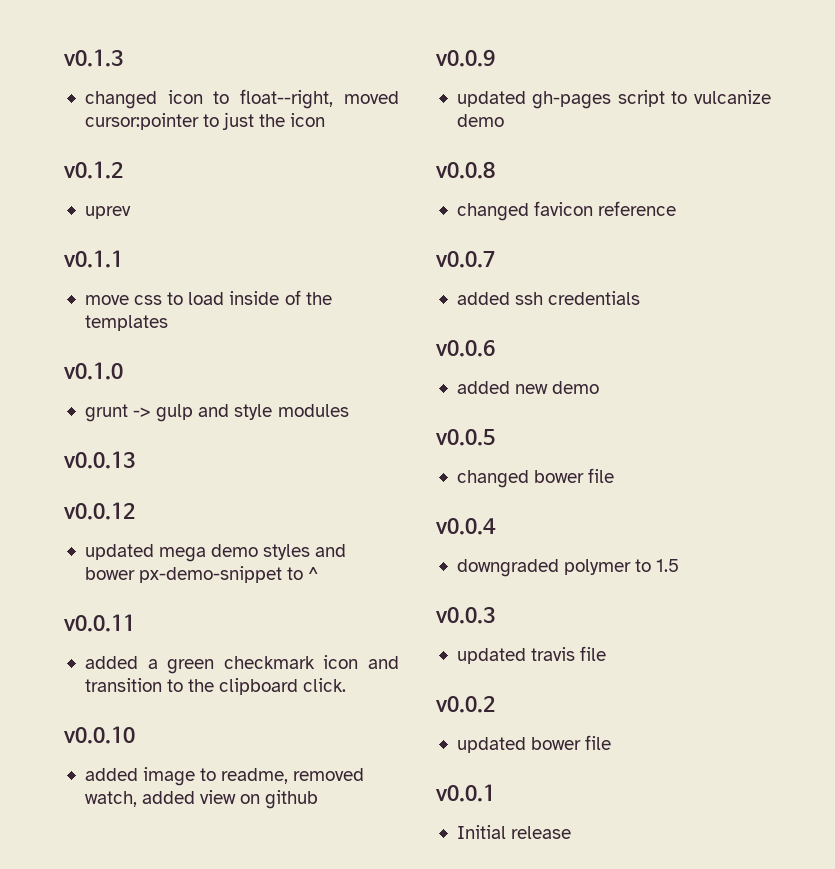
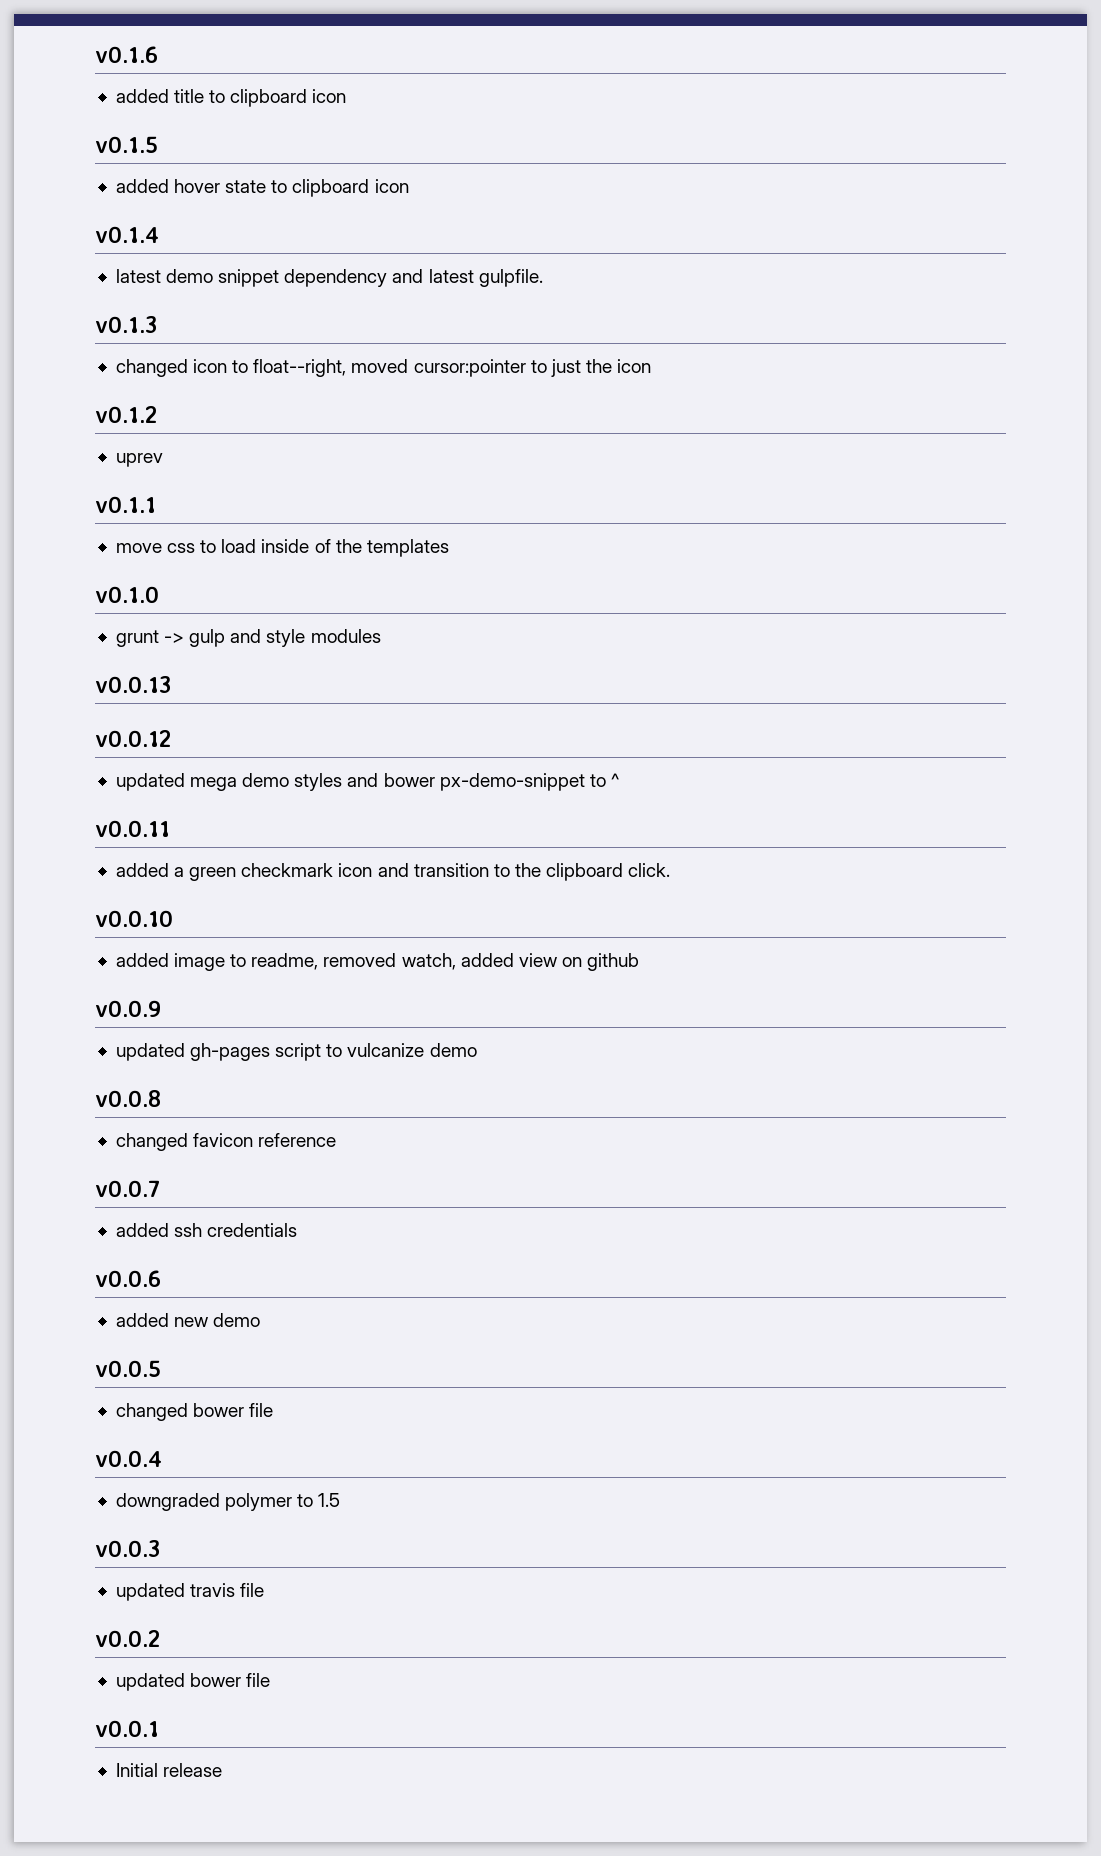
(63, 58) none -> [95,46,158,63] [115,89,347,107] [95,136,158,153] [115,179,409,197] [95,226,159,243] [115,269,543,287] v0.1.6 // added title to clipboard icon // v0.1.5 // added hover state to clipboard icon // v0.1.4 // latest demo snippet dependency and latest gulpfile. //

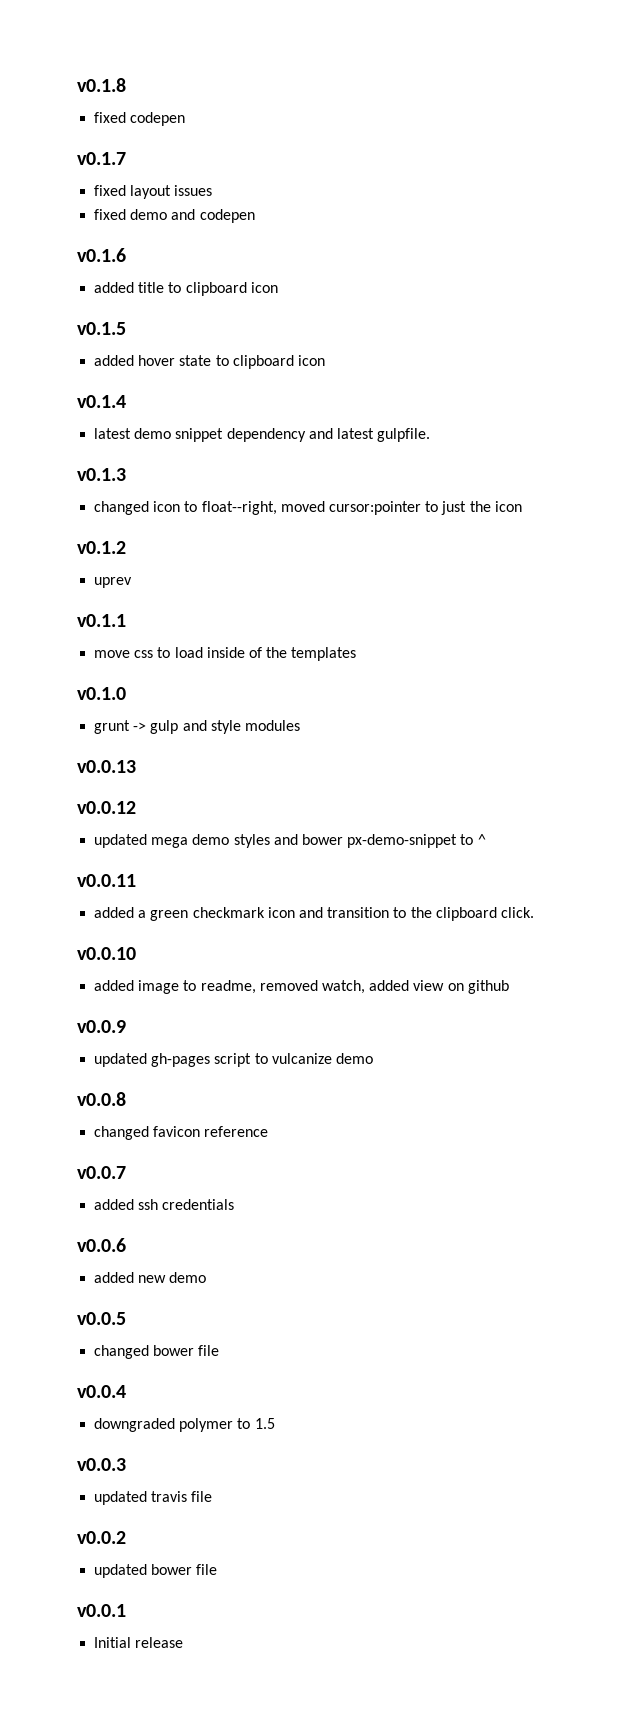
(95, 54) none -> [77,78,126,92] [94,112,186,126] [77,152,126,165] [94,185,213,199] [94,209,255,223] v0.1.8 // fixed codepen // v0.1.7 // fixed layout issues // fixed demo and codepen //

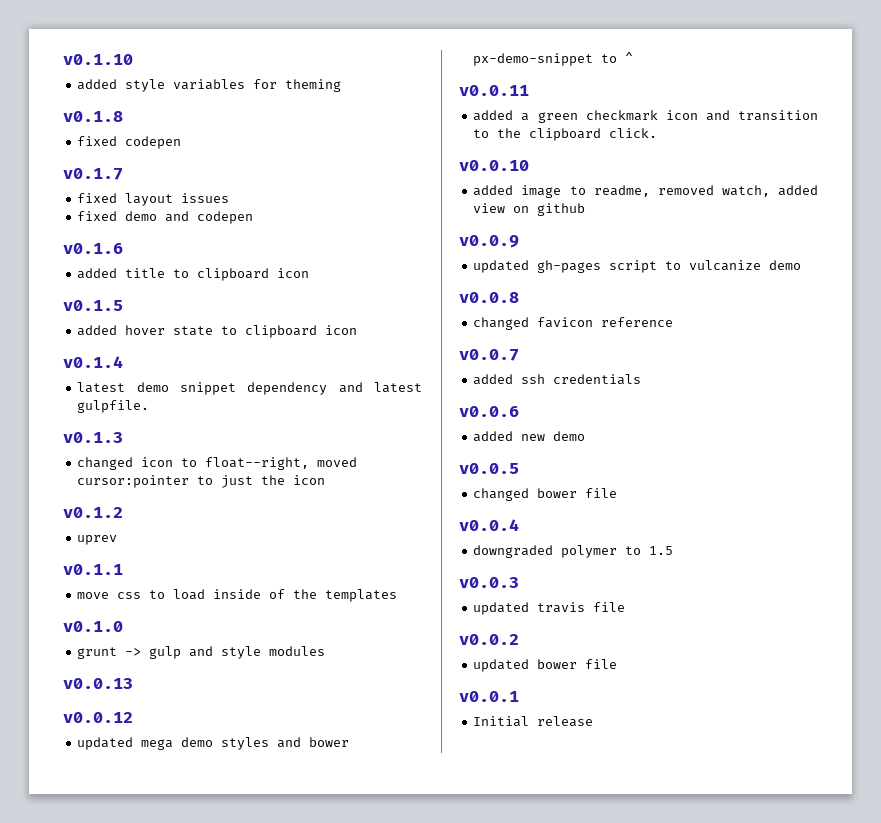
(77, 85) none -> [63,54,133,65] [77,79,342,92] v0.1.10 // added style variables for theming //

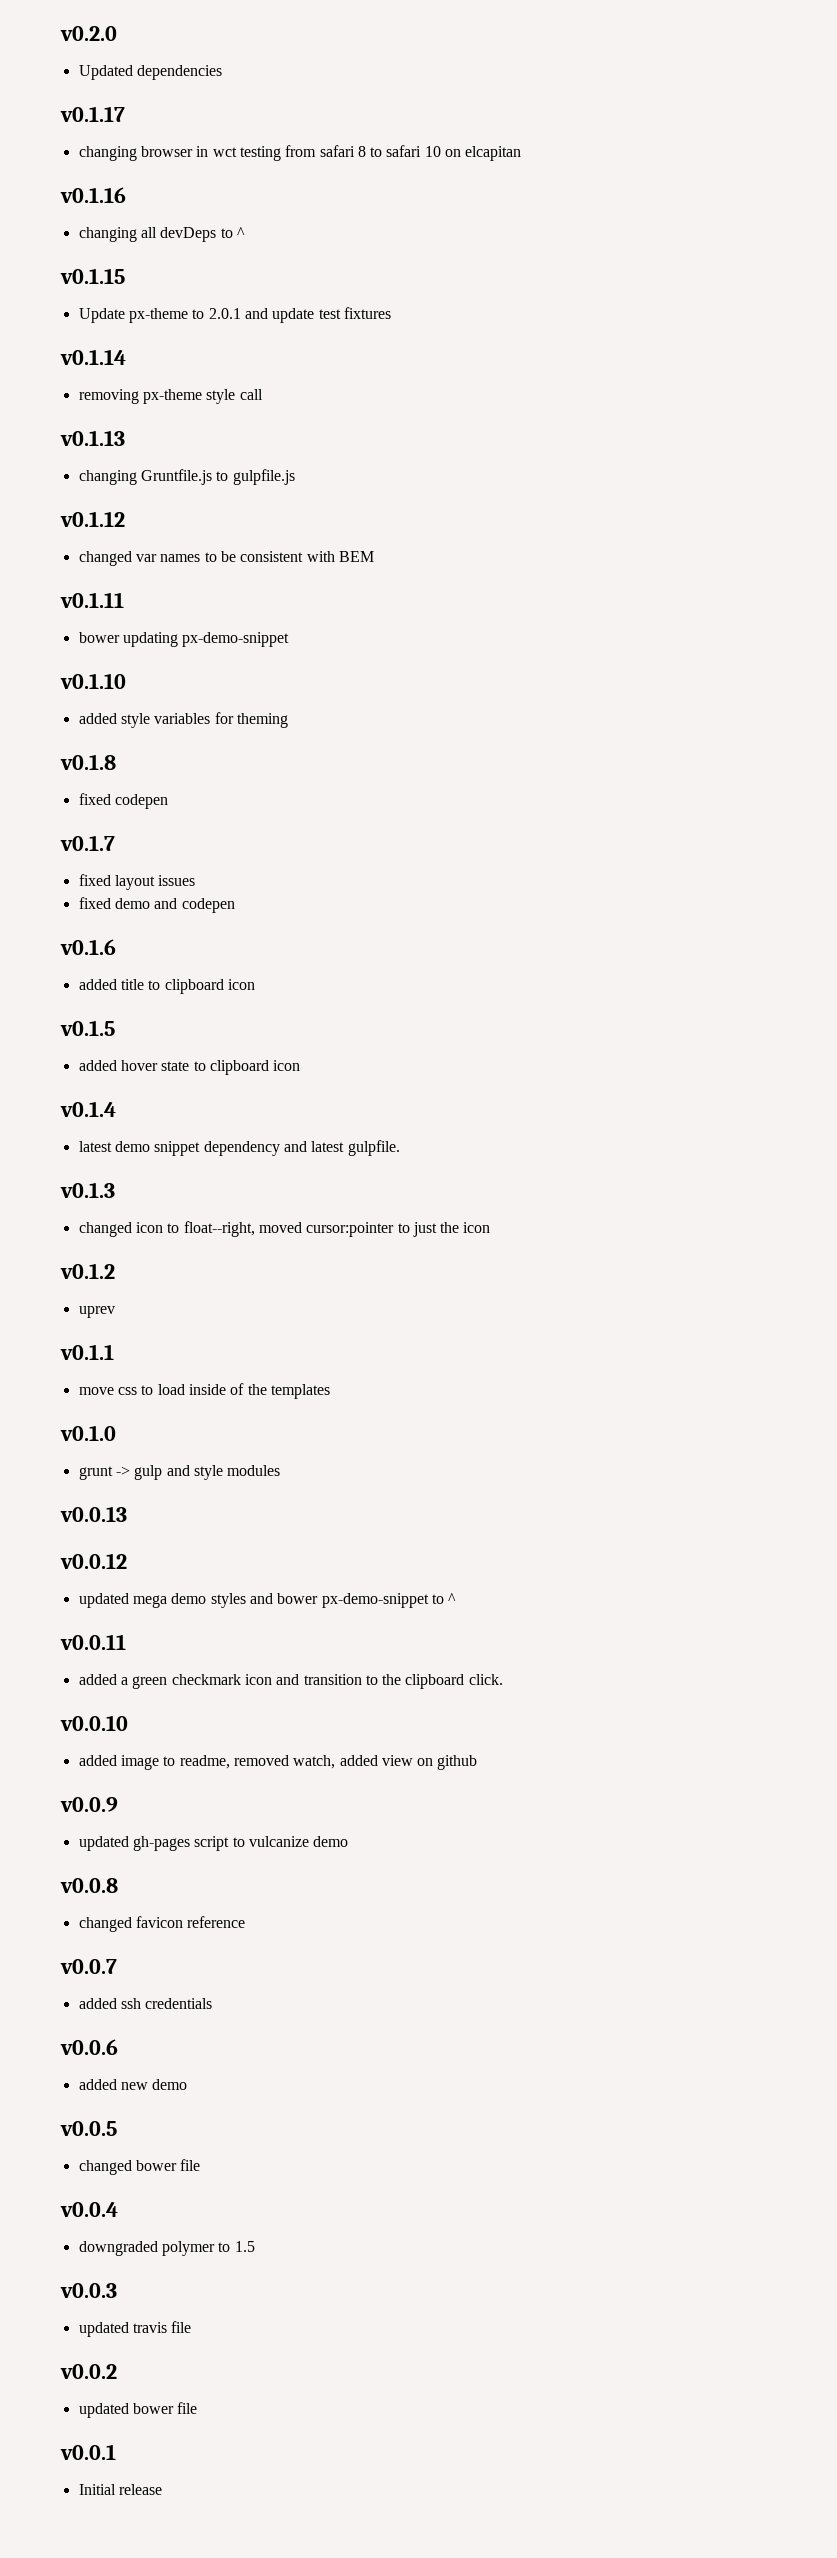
(63, 59) none -> [60,26,117,41] [78,65,222,80] [60,106,125,122] [78,145,522,161] [60,187,126,203] [78,227,245,242] [60,268,125,284] [78,307,391,323] [60,349,126,365] [78,389,263,404] [60,430,125,446] [78,469,295,485] [60,511,125,527] [78,551,374,566] [60,592,124,608] [78,632,290,647] v0.2.0 // Updated dependencies // v0.1.17 // changing browser in wct testing from safari 8 to safari 10 on elcapitan // v0.1.16 // changing all devDeps to ^ // v0.1.15 // Update px-theme to 2.0.1 and update test fixtures // v0.1.14 // removing px-theme style call // v0.1.13 // changing Gruntfile.js to gulpfile.js // v0.1.12 // changed var names to be consistent with BEM // v0.1.11 // bower updating px-demo-snippet //

